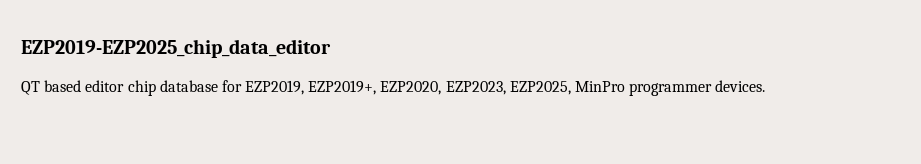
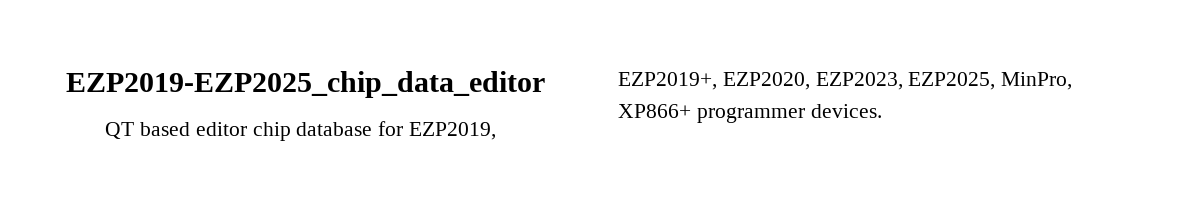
[575,81,626,92] MinPro -> [1001,72,1073,90] [618,104,691,118] MinPro, XP866+

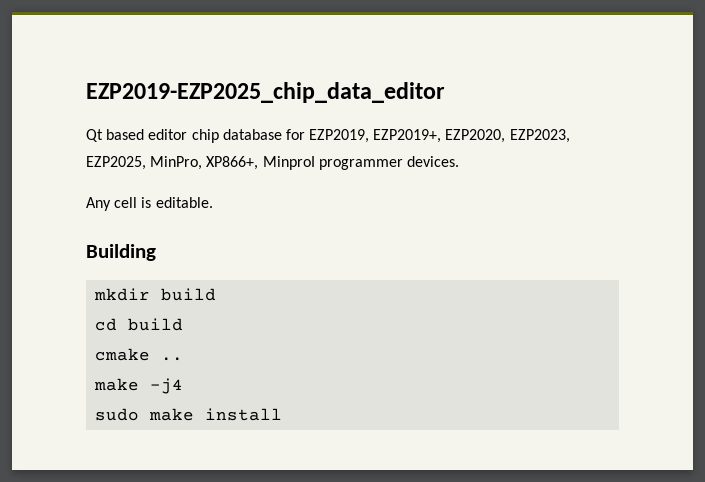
[105,122,135,139] QT -> [86,129,103,142] Qt
[618,104,691,118] XP866+ -> [206,156,315,170] XP866+, MinproI
(882, 111) none -> [86,197,213,211] [86,244,156,261] [94,288,217,301] [95,318,184,331] [95,348,184,361] [94,378,184,394] [95,408,283,421] // Any cell is editable. // Building // mkdir build // cd build // cmake .. // make -j4 // sudo make install

